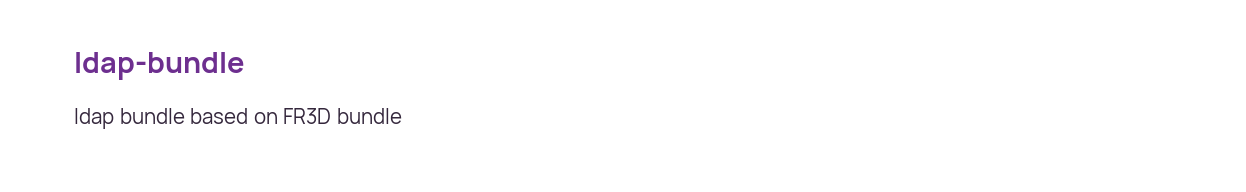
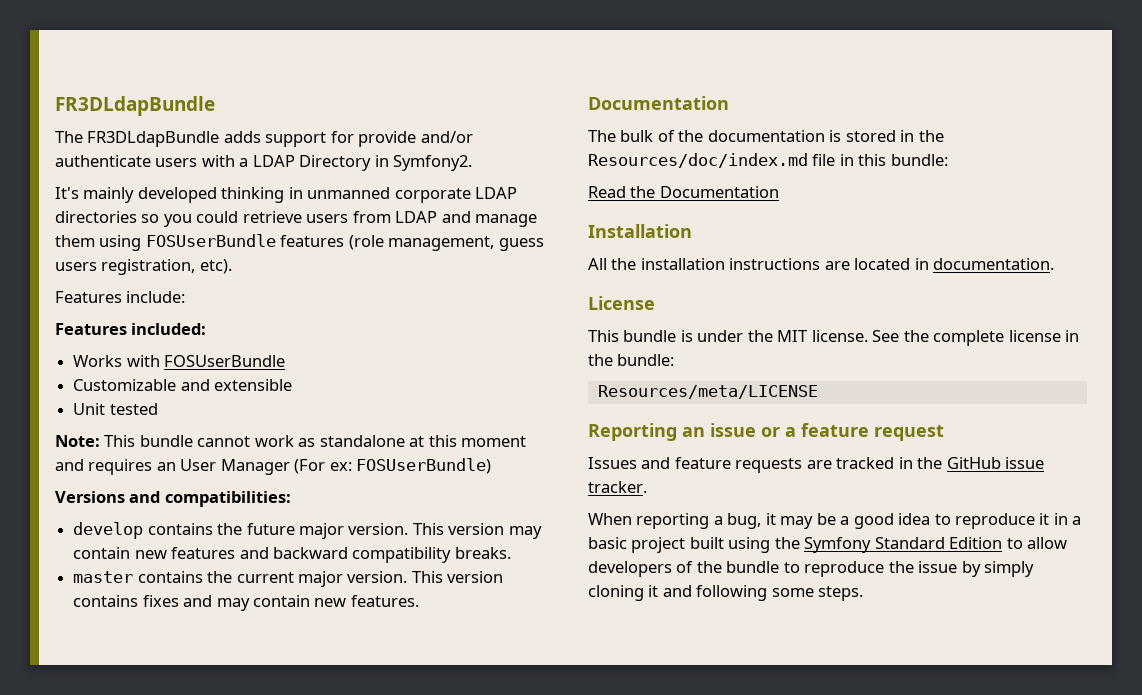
[74,52,244,80] [74,108,402,129] ldap-bundle // ldap bundle based on FR3D bundle -> [55,96,215,116] [55,131,473,147] [55,155,473,171] [55,187,518,203] [55,211,538,227] [55,234,544,251] [55,259,232,275] [55,291,186,303] [55,323,207,335] [73,355,286,367] [73,379,293,391] [73,403,158,415] [55,435,527,447] [55,458,492,475] [55,491,291,507] [73,522,542,539] [73,547,511,563] [73,571,504,587] [73,595,419,611] [588,96,729,110] [588,130,944,142] [588,153,948,168] [588,186,779,198] [588,224,692,238] [588,258,1055,270] [588,296,655,310] [588,330,1080,346] [588,354,675,366] [597,385,818,399] [588,423,944,441] [588,457,1045,473] [588,481,647,493] [588,513,1082,529] [588,537,1068,553] [588,561,1035,577] [588,585,864,601] FR3DLdapBundle // The FR3DLdapBundle adds support for provide and/or authenticate users with a LDAP Directory in Symfony2. // It's mainly developed thinking in unmanned corporate LDAP directories so you could retrieve users from LDAP and manage them using FOSUserBundle features (role management, guess users registration, etc). // Features include: // Features included: // Works with FOSUserBundle // Customizable and extensible // Unit tested // Note: This bundle cannot work as standalone at this moment and requires an User Manager (For ex: FOSUserBundle) // Versions and compatibilities: // develop contains the future major version. This version may contain new features and backward compatibility breaks. // master contains the current major version. This version contains fixes and may contain new features. // Documentation // The bulk of the documentation is stored in the Resources/doc/index.md file in this bundle: // Read the Documentation // Installation // All the installation instructions are located in documentation. // License // This bundle is under the MIT license. See the complete license in the bundle: // Resources/meta/LICENSE // Reporting an issue or a feature request // Issues and feature requests are tracked in the GitHub issue tracker. // When reporting a bug, it may be a good idea to reproduce it in a basic project built using the Symfony Standard Edition to allow developers of the bundle to reproduce the issue by simply cloning it and following some steps.

